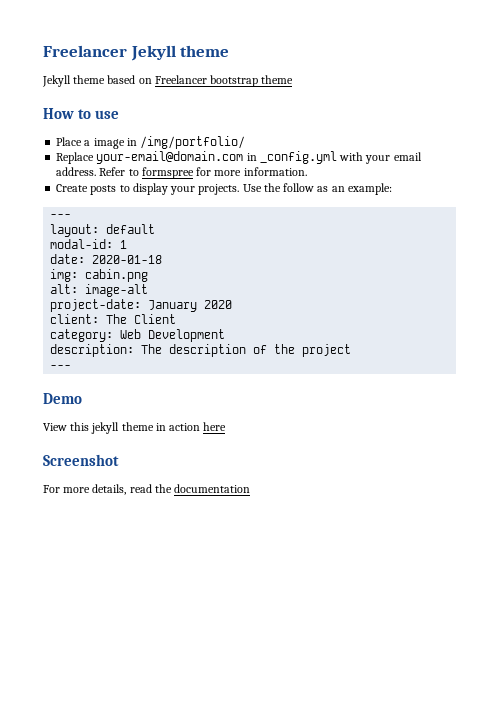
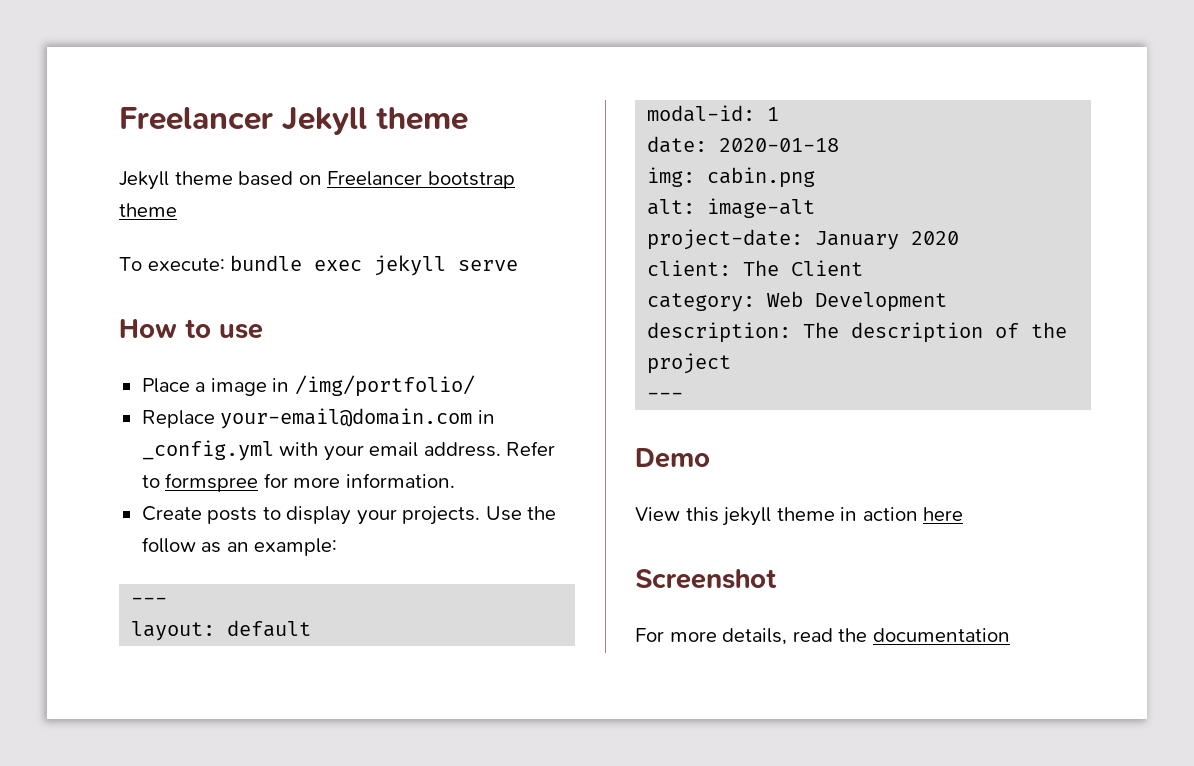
(294, 79) none -> [119,255,519,276] // To execute: bundle exec jekyll serve

